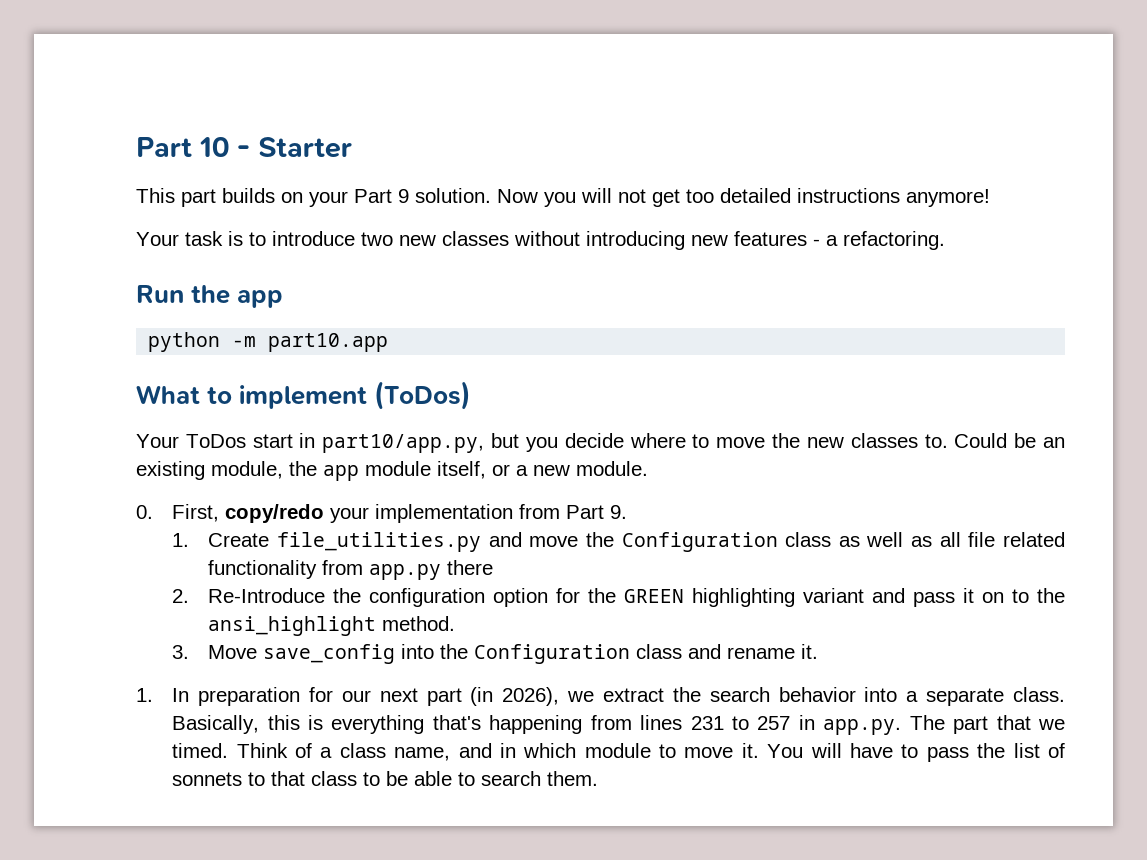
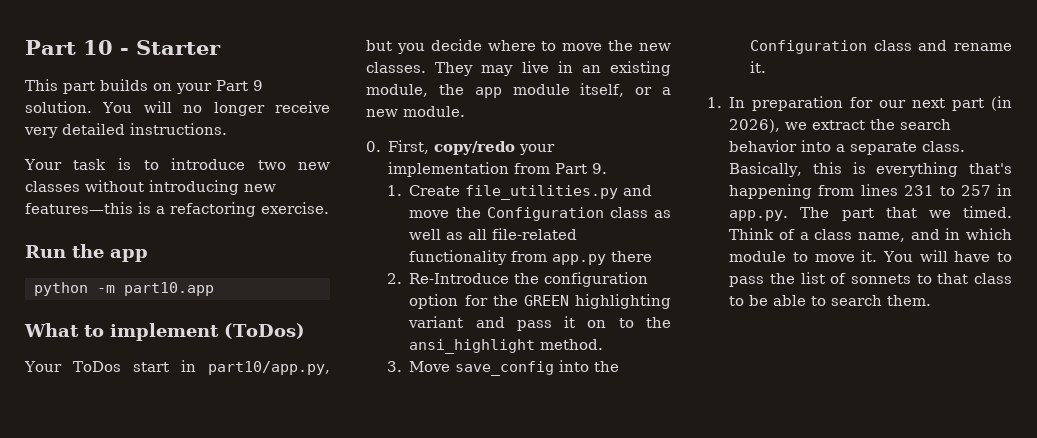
[497,188,990,207] Now you will not get too detailed instructions anymore! -> [102,101,330,116] [24,123,227,138] You will no longer receive very detailed instructions.
[734,231,945,250] features - a refactoring. -> [25,202,329,217] features—this is a refactoring exercise.
[850,433,1037,448] classes to. Could be -> [366,61,573,76] classes. They may live in
[968,532,1066,547] file related -> [492,228,578,240] file-related

